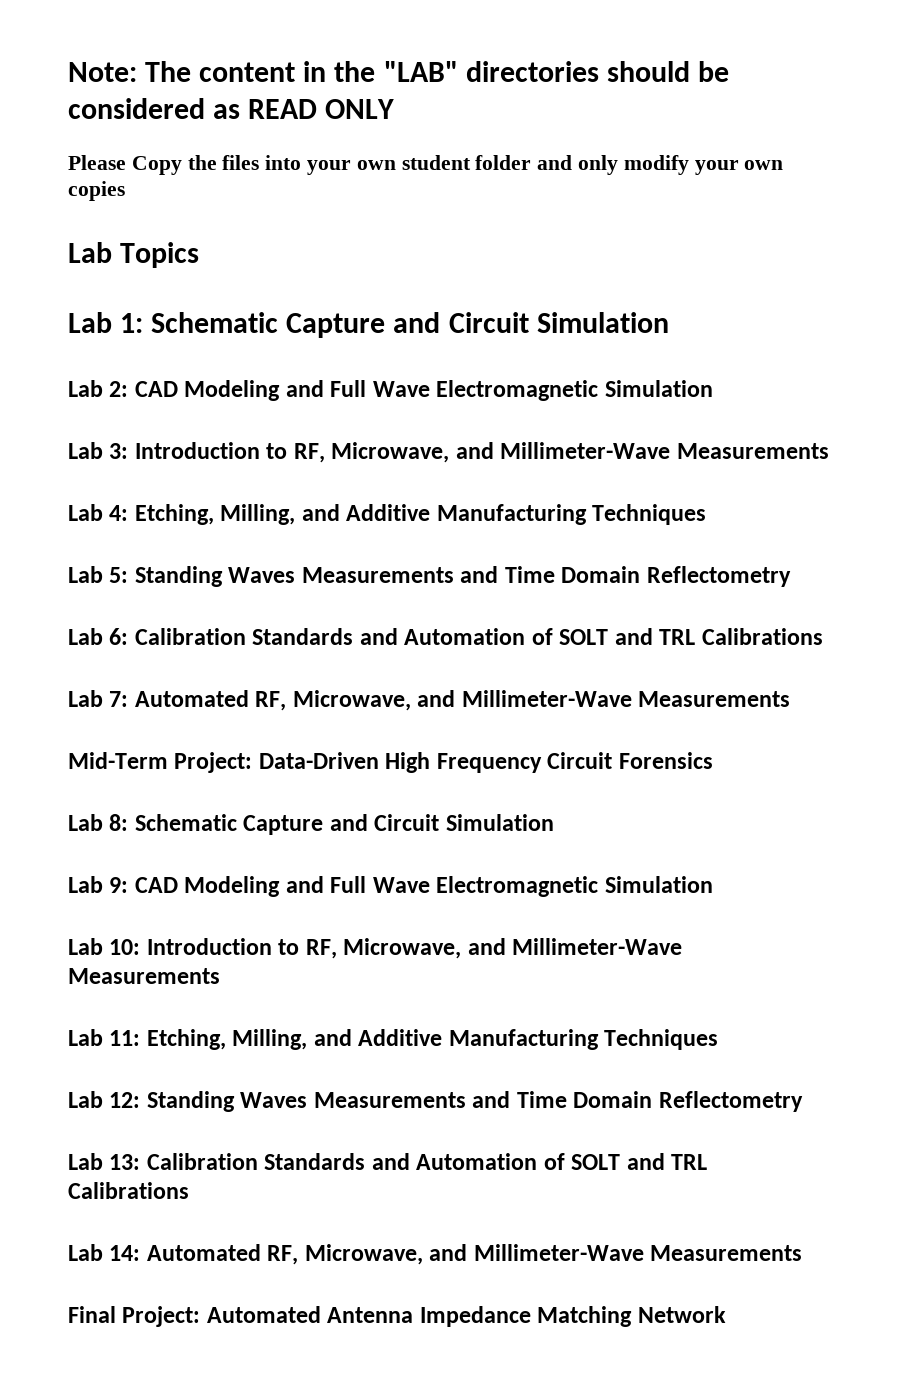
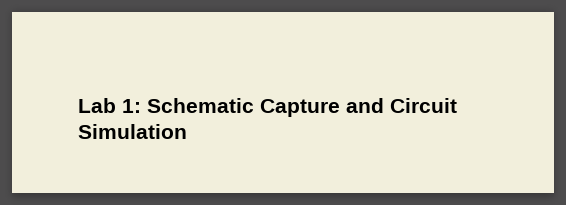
[68,61,729,82] [68,98,395,119] [68,155,784,175] [68,181,125,201] [68,242,200,268] Note: The content in the "LAB" directories should be considered as READ ONLY // Please Copy the files into your own student folder and only modify your own copies // Lab Topics // -> (78, 105) none
[68,380,713,401] [68,442,829,463] [68,504,707,525] [68,566,791,587] [68,628,823,645] [68,690,791,711] [68,752,713,773] [68,814,554,835] [68,876,713,897] [68,938,683,959] [68,968,220,984] [68,1029,719,1050] [68,1091,803,1112] [68,1153,708,1170] [68,1182,189,1199] [68,1244,803,1265] [68,1306,726,1327] // Lab 2: CAD Modeling and Full Wave Electromagnetic Simulation // Lab 3: Introduction to RF, Microwave, and Millimeter-Wave Measurements // Lab 4: Etching, Milling, and Additive Manufacturing Techniques // Lab 5: Standing Waves Measurements and Time Domain Reflectometry // Lab 6: Calibration Standards and Automation of SOLT and TRL Calibrations // Lab 7: Automated RF, Microwave, and Millimeter-Wave Measurements // Mid-Term Project: Data-Driven High Frequency Circuit Forensics // Lab 8: Schematic Capture and Circuit Simulation // Lab 9: CAD Modeling and Full Wave Electromagnetic Simulation // Lab 10: Introduction to RF, Microwave, and Millimeter-Wave Measurements // Lab 11: Etching, Milling, and Additive Manufacturing Techniques // Lab 12: Standing Waves Measurements and Time Domain Reflectometry // Lab 13: Calibration Standards and Automation of SOLT and TRL Calibrations // Lab 14: Automated RF, Microwave, and Millimeter-Wave Measurements // Final Project: Automated Antenna Impedance Matching Network -> (187, 131) none

